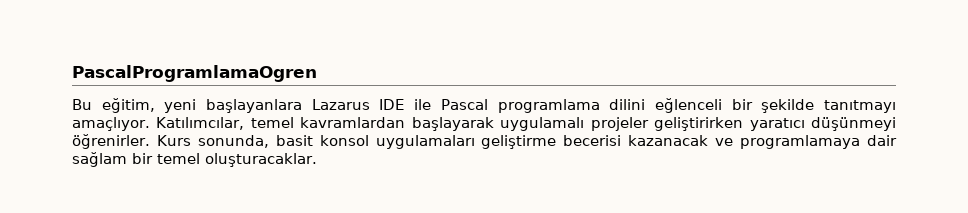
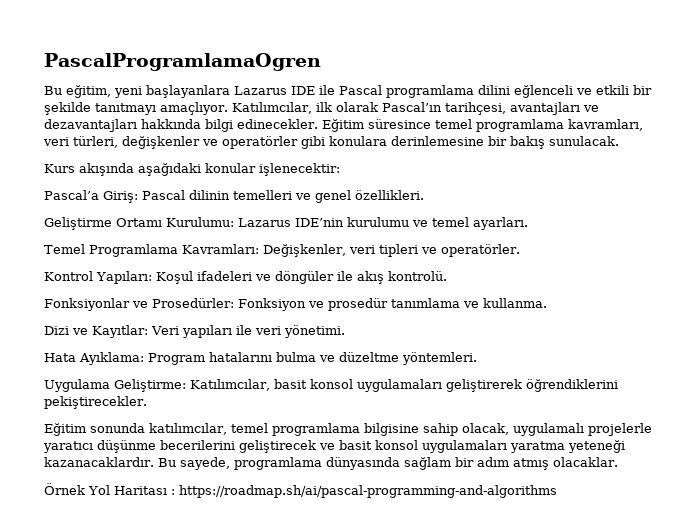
(722, 105) none -> [576,85,629,95] ve etkili
[250,117,896,131] [72,134,898,149] [72,152,317,167] temel kavramlardan başlayarak uygulamalı projeler geliştirirken yaratıcı düşünmeyi öğrenirler. Kurs sonunda, basit konsol uygulamaları geliştirme becerisi kazanacak ve programlamaya dair sağlam bir temel oluşturacaklar. -> [315,102,599,115] [44,119,643,132] [43,136,619,149] [44,163,340,176] [44,190,424,203] [44,217,528,230] [44,244,520,257] [44,271,447,284] [44,298,547,311] [44,325,345,338] [44,352,477,365] [44,379,618,392] [44,396,147,409] [44,423,652,436] [43,440,625,453] [44,457,618,470] [44,483,557,498] ilk olarak Pascal’ın tarihçesi, avantajları ve dezavantajları hakkında bilgi edinecekler. Eğitim süresince temel programlama kavramları, veri türleri, değişkenler ve operatörler gibi konulara derinlemesine bir bakış sunulacak. // Kurs akışında aşağıdaki konular işlenecektir: // Pascal’a Giriş: Pascal dilinin temelleri ve genel özellikleri. // Geliştirme Ortamı Kurulumu: Lazarus IDE’nin kurulumu ve temel ayarları. // Temel Programlama Kavramları: Değişkenler, veri tipleri ve operatörler. // Kontrol Yapıları: Koşul ifadeleri ve döngüler ile akış kontrolü. // Fonksiyonlar ve Prosedürler: Fonksiyon ve prosedür tanımlama ve kullanma. // Dizi ve Kayıtlar: Veri yapıları ile veri yönetimi. // Hata Ayıklama: Program hatalarını bulma ve düzeltme yöntemleri. // Uygulama Geliştirme: Katılımcılar, basit konsol uygulamaları geliştirerek öğrendiklerini pekiştirecekler. // Eğitim sonunda katılımcılar, temel programlama bilgisine sahip olacak, uygulamalı projelerle yaratıcı düşünme becerilerini geliştirecek ve basit konsol uygulamaları yaratma yeteneği kazanacaklardır. Bu sayede, programlama dünyasında sağlam bir adım atmış olacaklar. // Örnek Yol Haritası : https://roadmap.sh/ai/pascal-programming-and-algorithms

